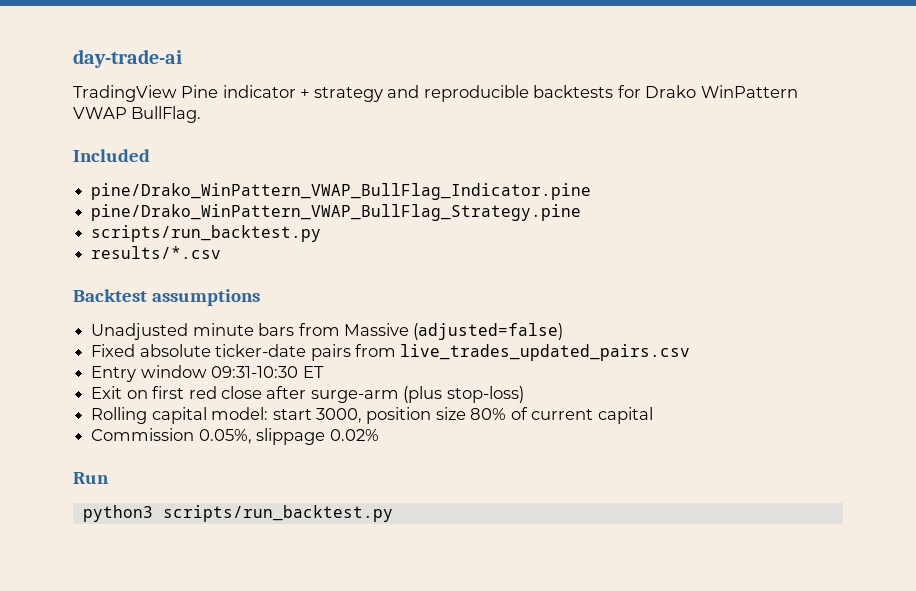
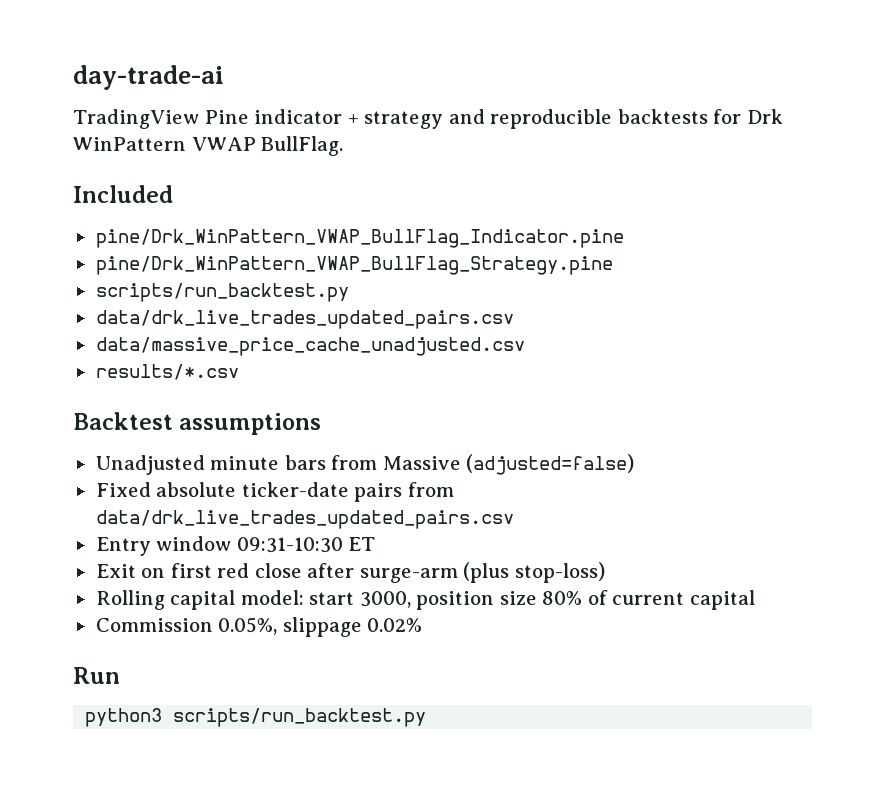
[645,85,697,98] Drako -> [746,109,783,124] Drk
[91,183,592,200] [91,204,582,221] [91,225,322,242] pine/Drako_WinPattern_VWAP_BullFlag_Indicator.pine // pine/Drako_WinPattern_VWAP_BullFlag_Strategy.pine // scripts/run_backtest.py -> [95,229,624,248] [95,256,613,275] [95,283,349,302] [95,310,514,329] [95,337,525,356] pine/Drk_WinPattern_VWAP_BullFlag_Indicator.pine // pine/Drk_WinPattern_VWAP_BullFlag_Strategy.pine // scripts/run_backtest.py // data/drk_live_trades_updated_pairs.csv // data/massive_price_cache_unadjusted.csv
[400,344,691,361] live_trades_updated_pairs.csv -> [95,510,514,529] data/drk_live_trades_updated_pairs.csv

